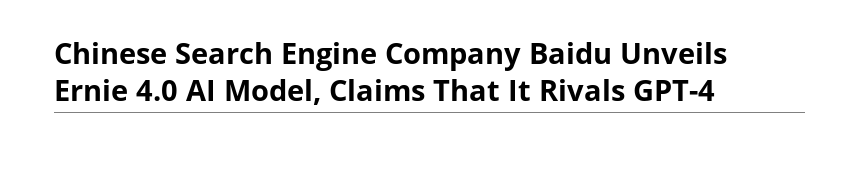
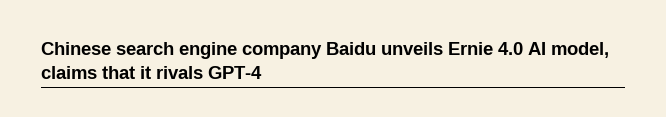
[175,42,727,71] [54,79,625,105] Search Engine Company Baidu Unveils Ernie 4.0 AI Model, Claims That It Rivals -> [116,42,609,59] [41,66,203,79] search engine company Baidu unveils Ernie 4.0 AI model, claims that it rivals

